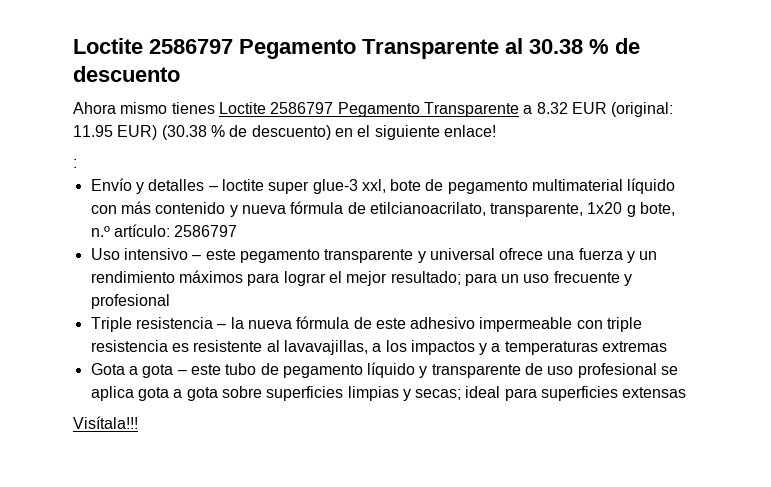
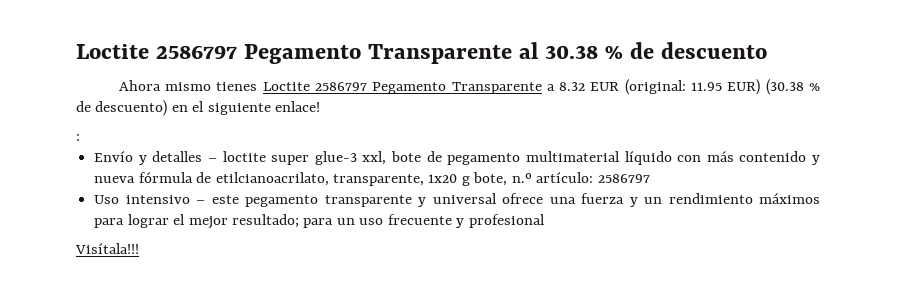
[90,316,643,332] [90,340,668,355] [90,362,679,378] [90,386,687,401] // Triple resistencia – la nueva fórmula de este adhesivo impermeable con triple resistencia es resistente al lavavajillas, a los impactos y a temperaturas extremas // Gota a gota – este tubo de pegamento líquido y transparente de uso profesional se aplica gota a gota sobre superficies limpias y secas; ideal para superficies extensas -> (545, 221) none

